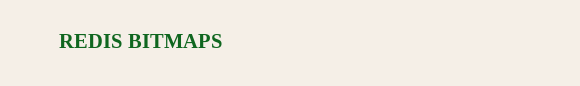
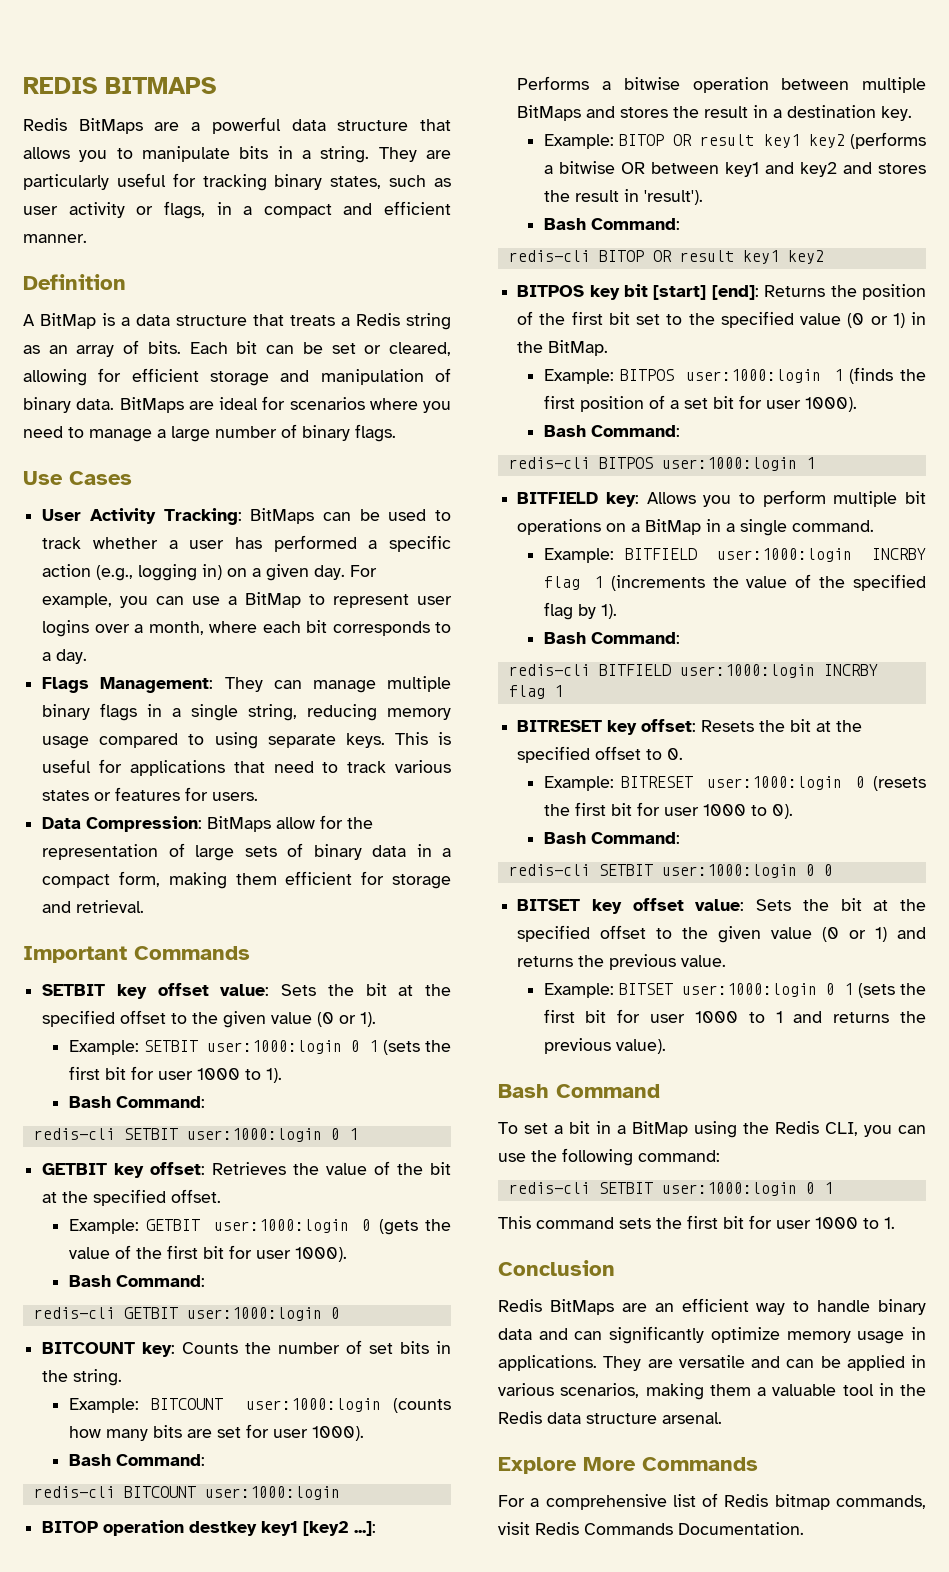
(222, 41) none -> [23,117,452,134] [23,146,451,163] [23,173,451,191] [23,201,451,219] [23,234,87,243] [23,274,126,290] [23,313,451,330] [23,340,452,357] [23,368,451,386] [23,396,451,413] [23,424,396,442] [23,471,132,485] [42,508,452,525] [42,535,451,552] [42,564,378,581] [42,592,452,608] [42,620,451,637] [42,649,88,664] [42,676,451,693] [42,703,452,721] [42,732,451,749] [42,759,451,776] [42,787,259,801] [42,815,374,832] [42,843,451,861] [42,871,452,889] [42,900,145,913] [23,946,250,963] [42,983,451,999] [42,1010,377,1028] [68,1040,451,1055] [68,1066,282,1083] [68,1096,205,1108] [33,1128,358,1142] [42,1161,451,1178] [42,1189,222,1206] [68,1219,451,1235] [68,1245,347,1262] [68,1275,205,1287] [33,1307,340,1321] [42,1340,451,1357] [42,1369,123,1386] [68,1398,451,1413] [68,1424,364,1441] [68,1454,205,1466] [33,1486,340,1500] [42,1520,377,1536] [517,76,926,93] [517,105,913,121] [543,132,926,149] [543,161,926,177] [543,189,703,205] [543,218,680,230] [508,250,824,264] [517,284,926,300] [517,311,926,328] [517,340,609,356] [543,367,926,384] [543,395,857,412] [543,425,680,437] [508,457,815,471] [517,490,926,507] [517,519,875,536] [543,548,926,563] [543,574,926,591] [543,602,617,620] [543,632,680,644] [508,664,878,678] [508,685,563,699] [517,719,863,735] [517,746,684,763] [543,776,926,791] [543,802,793,819] [543,832,680,844] [508,864,833,878] [517,898,926,914] [517,925,926,943] [517,954,727,970] [543,983,926,998] [543,1009,926,1023] [543,1038,666,1054] [498,1084,660,1098] [498,1121,926,1138] [498,1148,720,1166] [508,1182,833,1196] [498,1215,895,1229] [498,1260,615,1276] [498,1298,926,1315] [498,1326,926,1344] [498,1355,926,1371] [498,1383,926,1400] [498,1411,722,1424] [498,1457,758,1474] [498,1493,926,1510] [498,1522,804,1535] // Redis BitMaps are a powerful data structure that allows you to manipulate bits in a string. They are particularly useful for tracking binary states, such as user activity or flags, in a compact and efficient manner. // Definition // A BitMap is a data structure that treats a Redis string as an array of bits. Each bit can be set or cleared, allowing for efficient storage and manipulation of binary data. BitMaps are ideal for scenarios where you need to manage a large number of binary flags. // Use Cases // User Activity Tracking: BitMaps can be used to track whether a user has performed a specific action (e.g., logging in) on a given day. For example, you can use a BitMap to represent user logins over a month, where each bit corresponds to a day. // Flags Management: They can manage multiple binary flags in a single string, reducing memory usage compared to using separate keys. This is useful for applications that need to track various states or features for users. // Data Compression: BitMaps allow for the representation of large sets of binary data in a compact form, making them efficient for storage and retrieval. // Important Commands // SETBIT key offset value: Sets the bit at the specified offset to the given value (0 or 1). // Example: SETBIT user:1000:login 0 1 (sets the first bit for user 1000 to 1). // Bash Command: // redis-cli SETBIT user:1000:login 0 1 // GETBIT key offset: Retrieves the value of the bit at the specified offset. // Example: GETBIT user:1000:login 0 (gets the value of the first bit for user 1000). // Bash Command: // redis-cli GETBIT user:1000:login 0 // BITCOUNT key: Counts the number of set bits in the string. // Example: BITCOUNT user:1000:login (counts how many bits are set for user 1000). // Bash Command: // redis-cli BITCOUNT user:1000:login // BITOP operation destkey key1 [key2 ...]: Performs a bitwise operation between multiple BitMaps and stores the result in a destination key. // Example: BITOP OR result key1 key2 (performs a bitwise OR between key1 and key2 and stores the result in 'result'). // Bash Command: // redis-cli BITOP OR result key1 key2 // BITPOS key bit [start] [end]: Returns the position of the first bit set to the specified value (0 or 1) in the BitMap. // Example: BITPOS user:1000:login 1 (finds the first position of a set bit for user 1000). // Bash Command: // redis-cli BITPOS user:1000:login 1 // BITFIELD key: Allows you to perform multiple bit operations on a BitMap in a single command. // Example: BITFIELD user:1000:login INCRBY flag 1 (increments the value of the specified flag by 1). // Bash Command: // redis-cli BITFIELD user:1000:login INCRBY flag 1 // BITRESET key offset: Resets the bit at the specified offset to 0. // Example: BITRESET user:1000:login 0 (resets the first bit for user 1000 to 0). // Bash Command: // redis-cli SETBIT user:1000:login 0 0 // BITSET key offset value: Sets the bit at the specified offset to the given value (0 or 1) and returns the previous value. // Example: BITSET user:1000:login 0 1 (sets the first bit for user 1000 to 1 and returns the previous value). // Bash Command // To set a bit in a BitMap using the Redis CLI, you can use the following command: // redis-cli SETBIT user:1000:login 0 1 // This command sets the first bit for user 1000 to 1. // Conclusion // Redis BitMaps are an efficient way to handle binary data and can significantly optimize memory usage in applications. They are versatile and can be applied in various scenarios, making them a valuable tool in the Redis data structure arsenal. // Explore More Commands // For a comprehensive list of Redis bitmap commands, visit Redis Commands Documentation.

